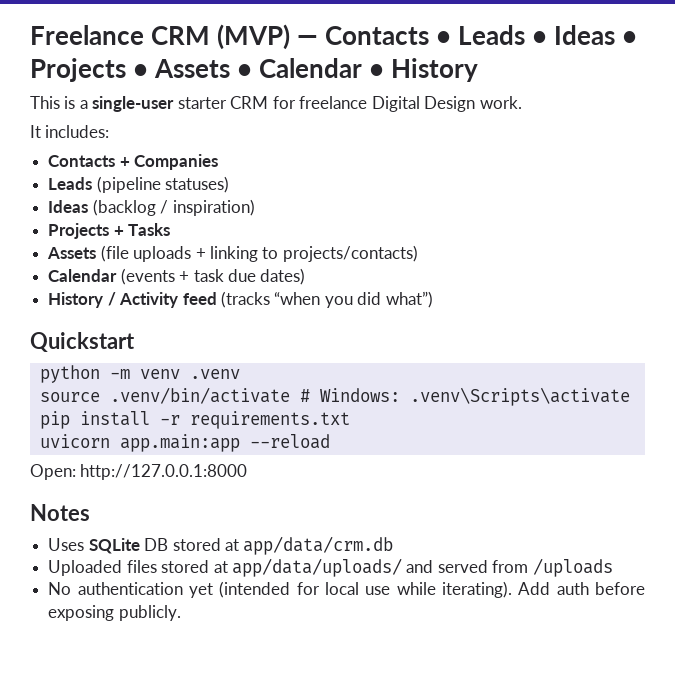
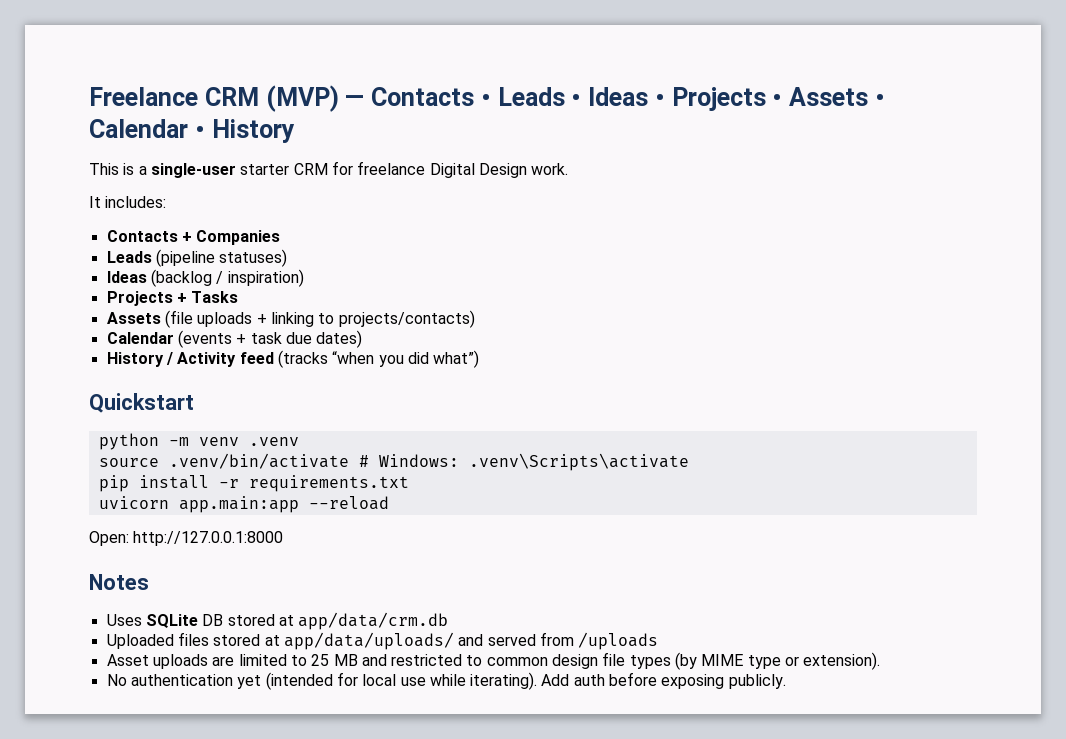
(613, 567) none -> [106,652,881,670] // Asset uploads are limited to 25 MB and restricted to common design file types (by MIME type or extension).

